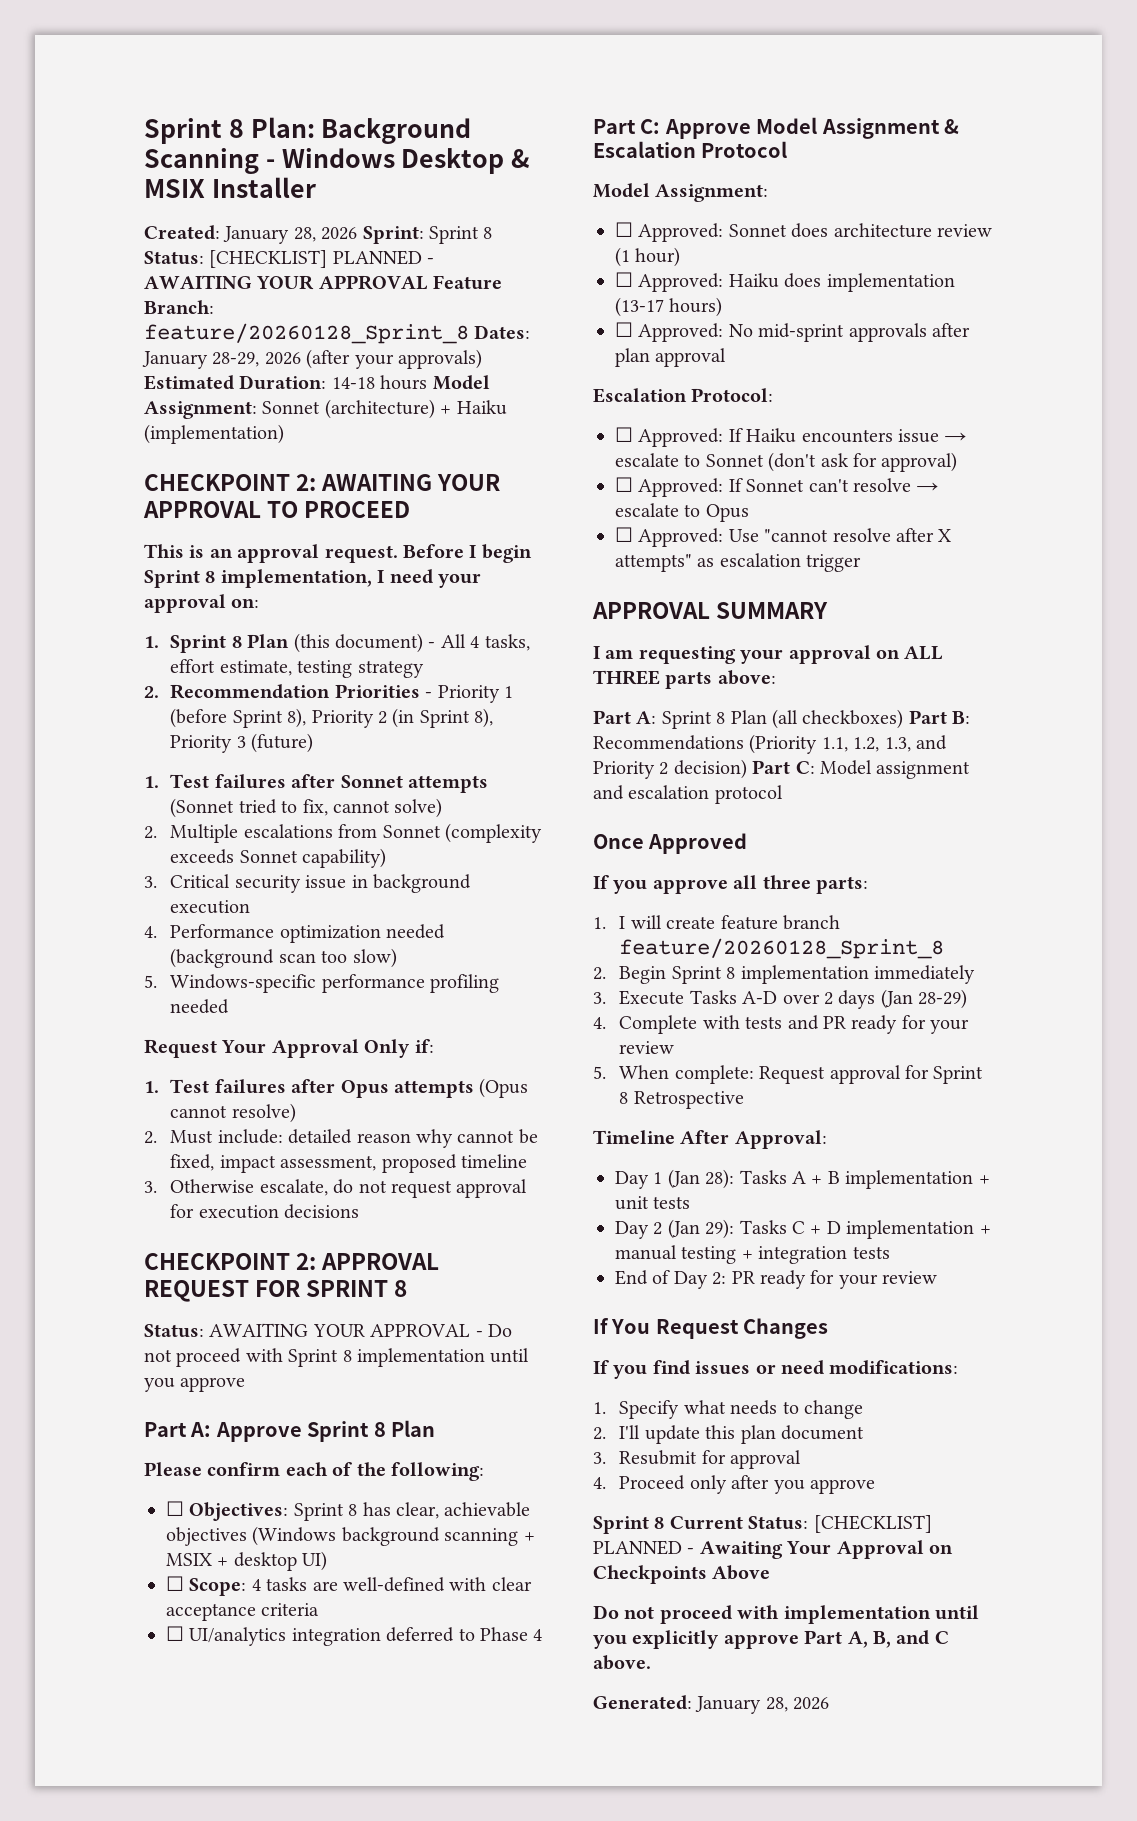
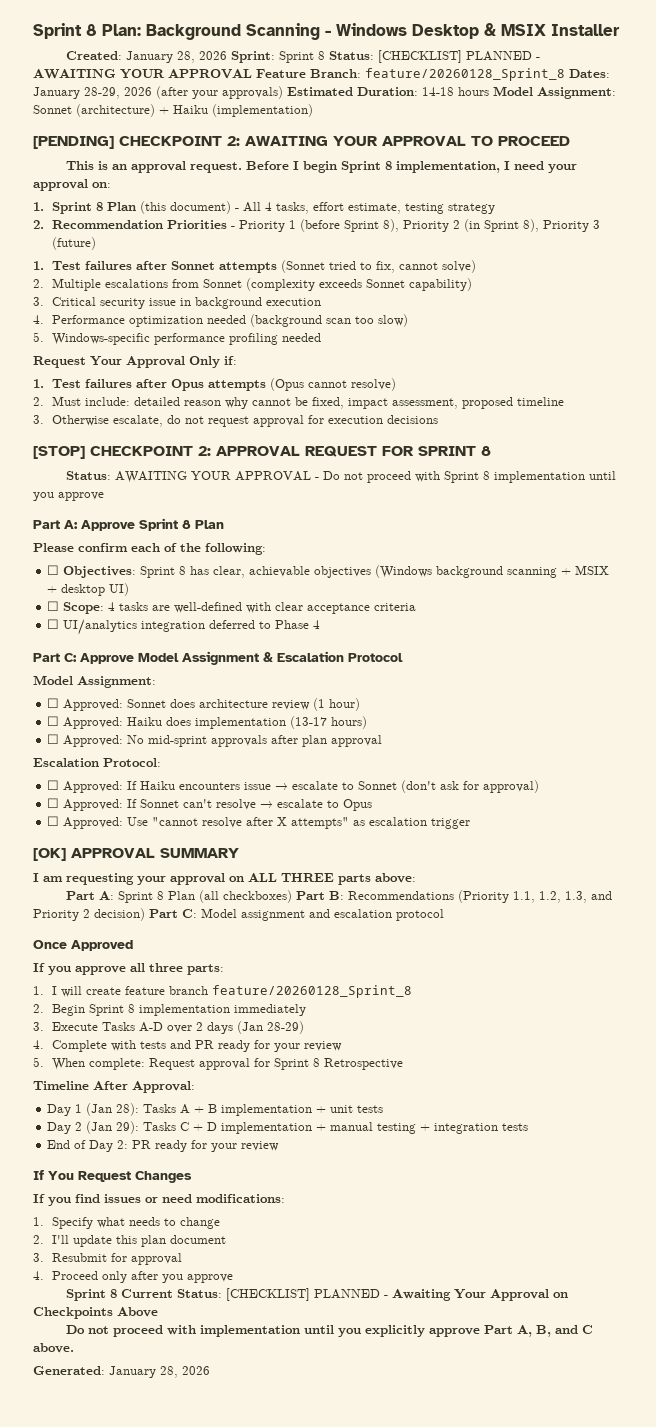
(284, 434) none -> [33,136,114,149] [PENDING]
(360, 1211) none -> [33,446,85,459] [STOP]
(862, 563) none -> [33,848,66,861] [OK]

